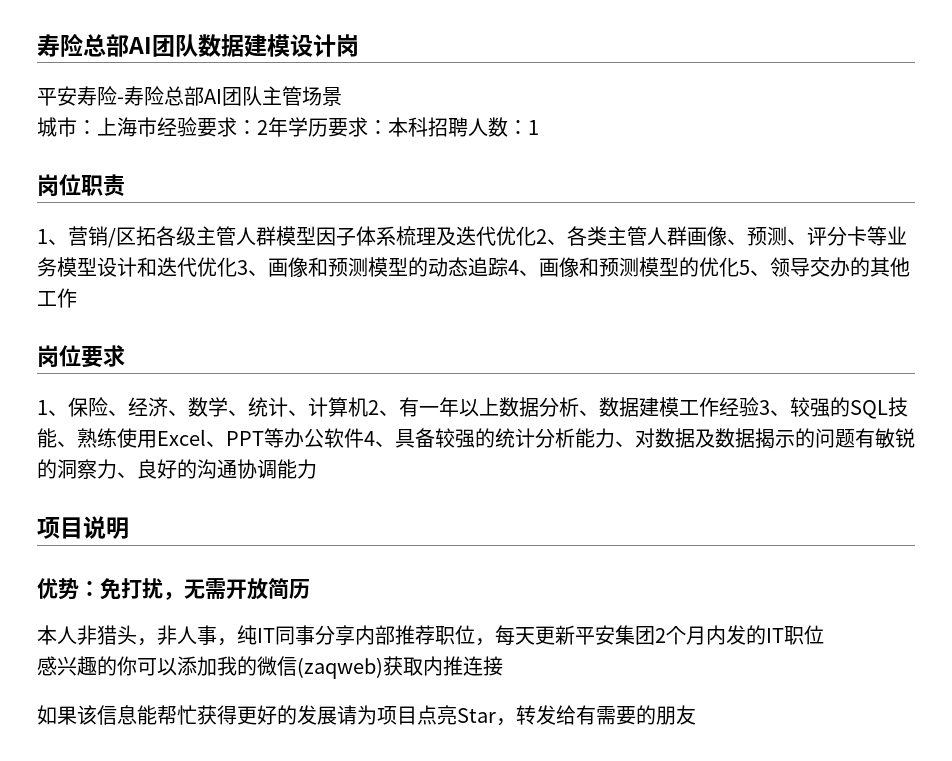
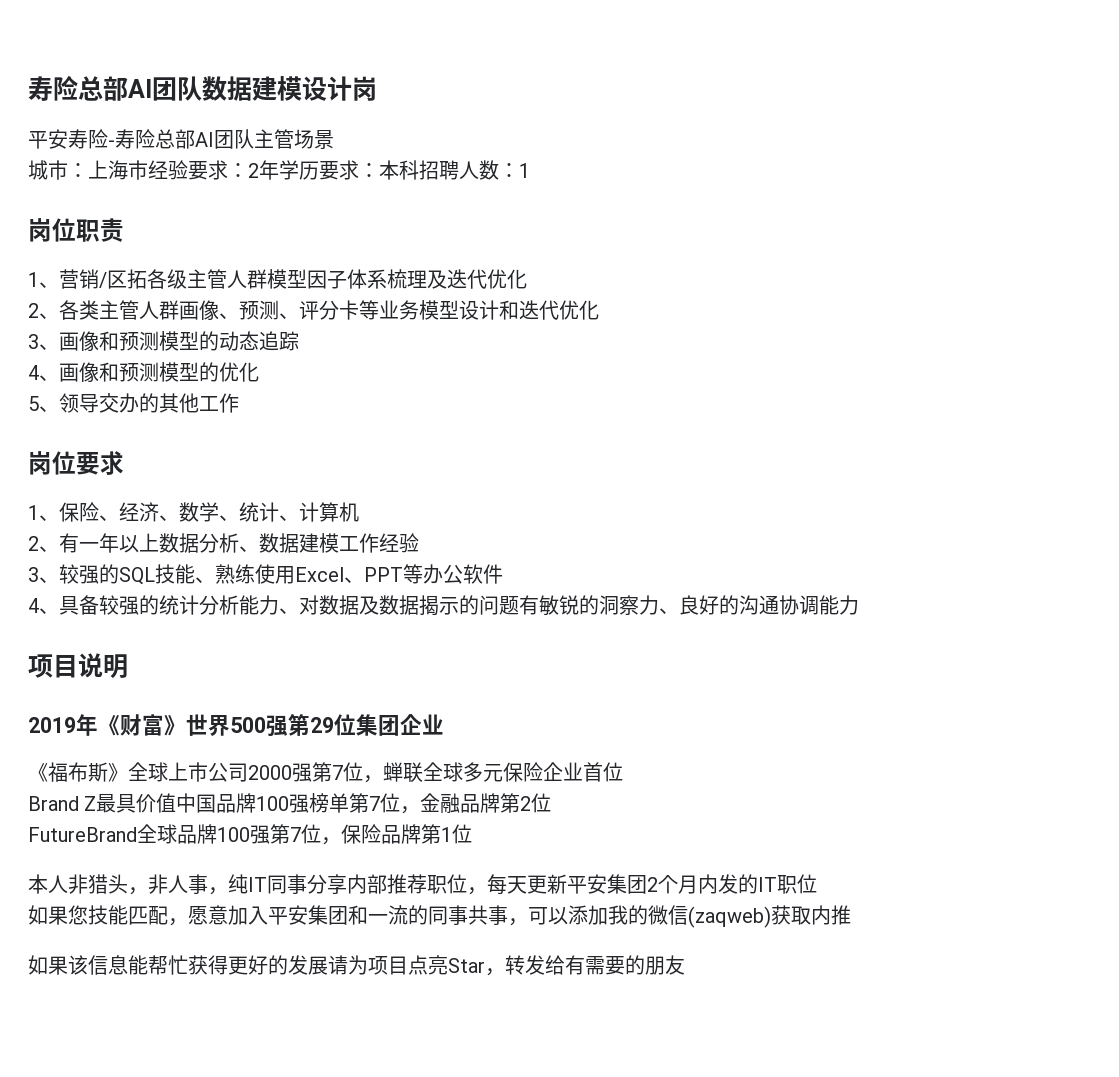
(536, 236) none -> (527, 279) //
(237, 267) none -> (599, 310) //
(508, 267) none -> (299, 341) //
(739, 267) none -> (259, 372) //
(368, 407) none -> (359, 512) //
(759, 407) none -> (419, 543) //
(364, 438) none -> (503, 574) //
[37,578,310,600] 优势：免打扰，无需开放简历 -> [28,714,444,737] [28,762,623,783] [28,793,552,814] [28,824,472,845] 2019年《财富》世界500强第29位集团企业 // 《福布斯》全球上市公司2000强第7位，蝉联全球多元保险企业首位 // Brand Z最具价值中国品牌100强榜单第7位，金融品牌第2位 // FutureBrand全球品牌100强第7位，保险品牌第1位
[37,656,137,676] 感兴趣的你 -> [28,905,528,926] 如果您技能匹配，愿意加入平安集团和一流的同事共事，
[463,656,503,676] 连接 -> (851, 915) none

